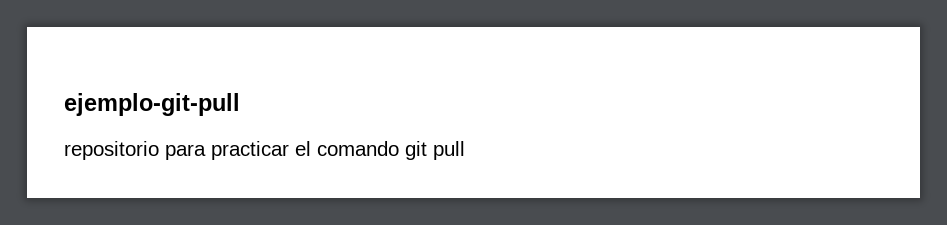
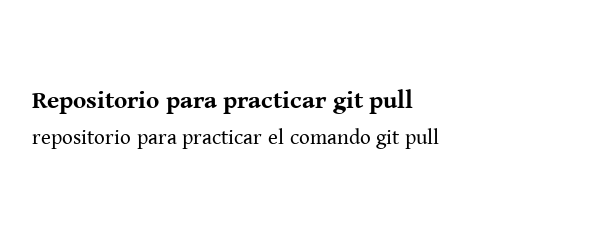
[64,93,240,116] ejemplo-git-pull -> [32,89,414,114] Repositorio para practicar git pull

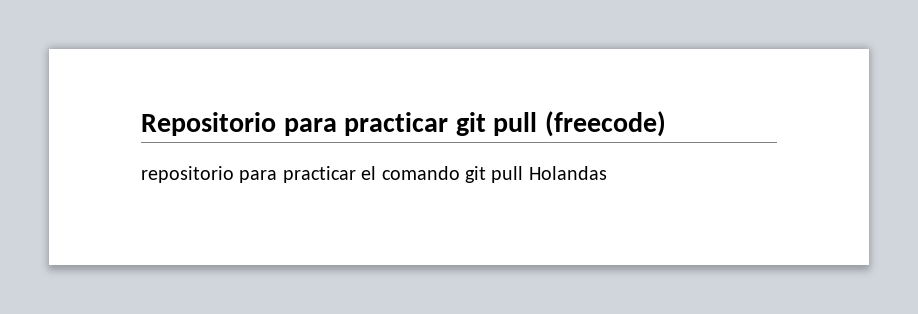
(414, 101) none -> [544,111,666,137] (freecode)
(440, 138) none -> [528,166,607,180] Holandas

